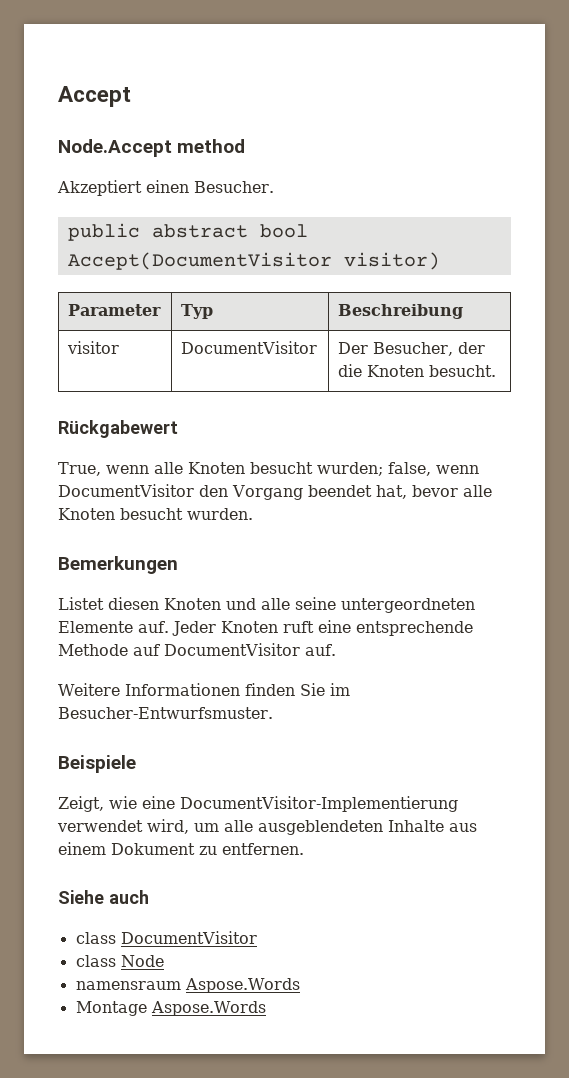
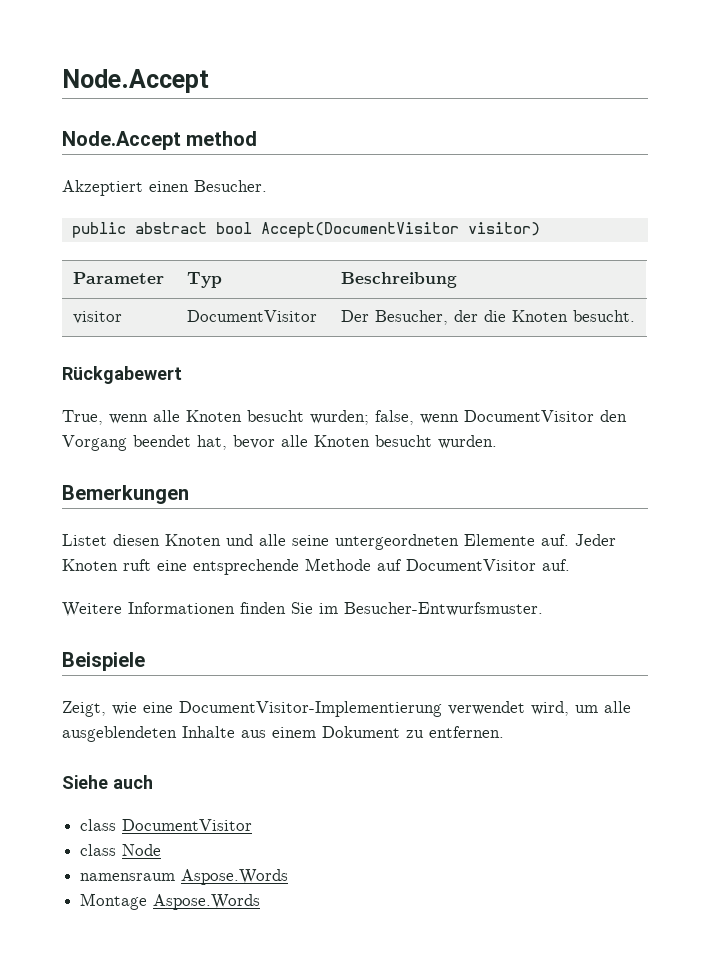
[58,86,131,107] Accept -> [62,69,209,93] Node.Accept

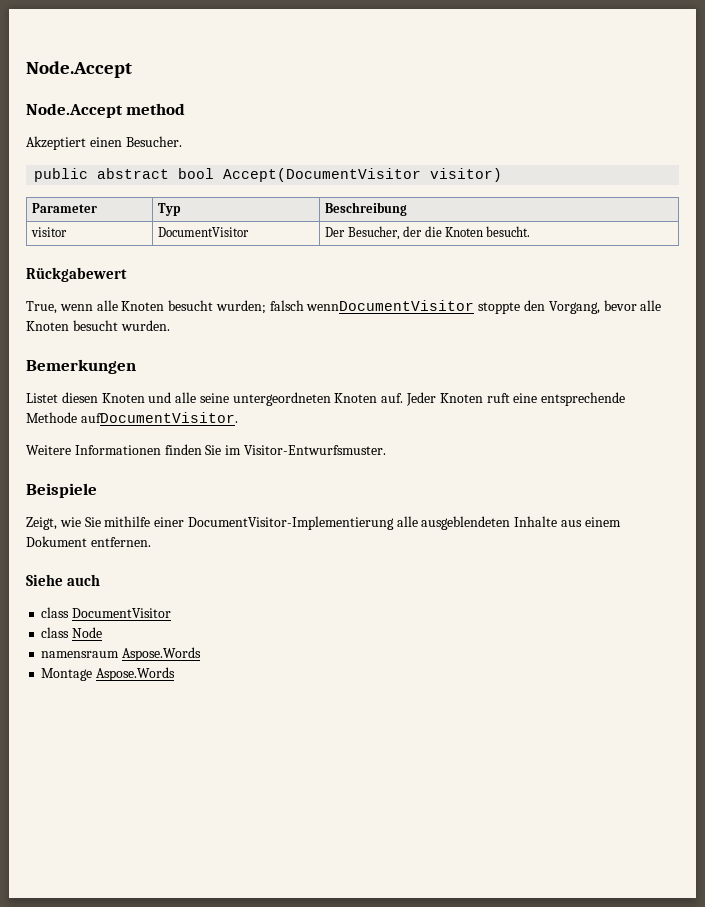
[375,410,627,425] [62,435,227,451] false, wenn DocumentVisitor den Vorgang beendet hat, -> [269,300,600,314] falsch wennDocumentVisitor stoppte den Vorgang,
[464,534,535,546] Elemente -> [334,393,378,403] Knoten
[377,559,570,571] auf DocumentVisitor auf. -> [80,412,238,423] aufDocumentVisitor.
[344,602,543,616] Besucher-Entwurfsmuster. -> [243,445,386,455] Visitor-Entwurfsmuster.
[143,701,598,717] eine DocumentVisitor-Implementierung verwendet wird, um -> [84,516,394,530] Sie mithilfe einer DocumentVisitor-Implementierung
[406,730,424,738] zu -> (87, 541) none

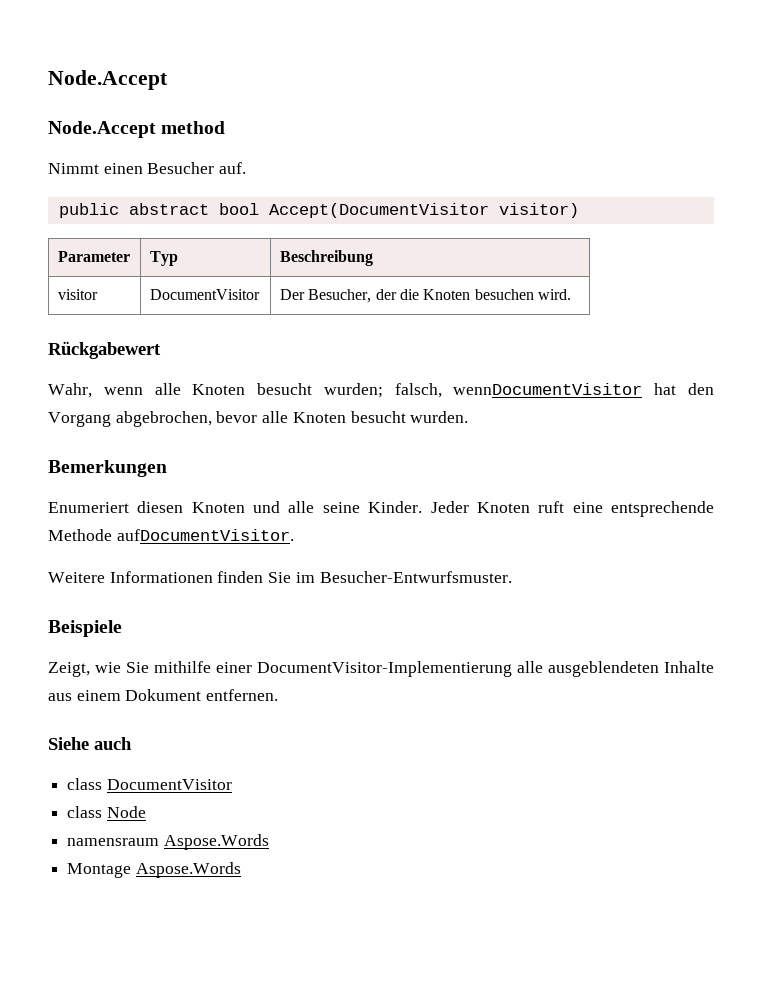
[26,136,182,150] Akzeptiert einen Besucher. -> [48,162,247,174] Nimmt einen Besucher auf.
[486,226,531,237] besucht. -> [474,289,571,300] besuchen wird.
[26,301,57,314] True, -> [48,383,92,398] Wahr,
[269,300,600,314] falsch wennDocumentVisitor stoppte den Vorgang, -> [394,383,714,398] [48,411,212,427] falsch, wennDocumentVisitor hat den Vorgang abgebrochen,
[26,393,58,403] Listet -> [48,502,129,513] Enumeriert
[232,392,404,406] untergeordneten Knoten auf. -> [368,501,423,513] Kinder.
[243,445,386,455] Visitor-Entwurfsmuster. -> [319,571,512,583] Besucher-Entwurfsmuster.

